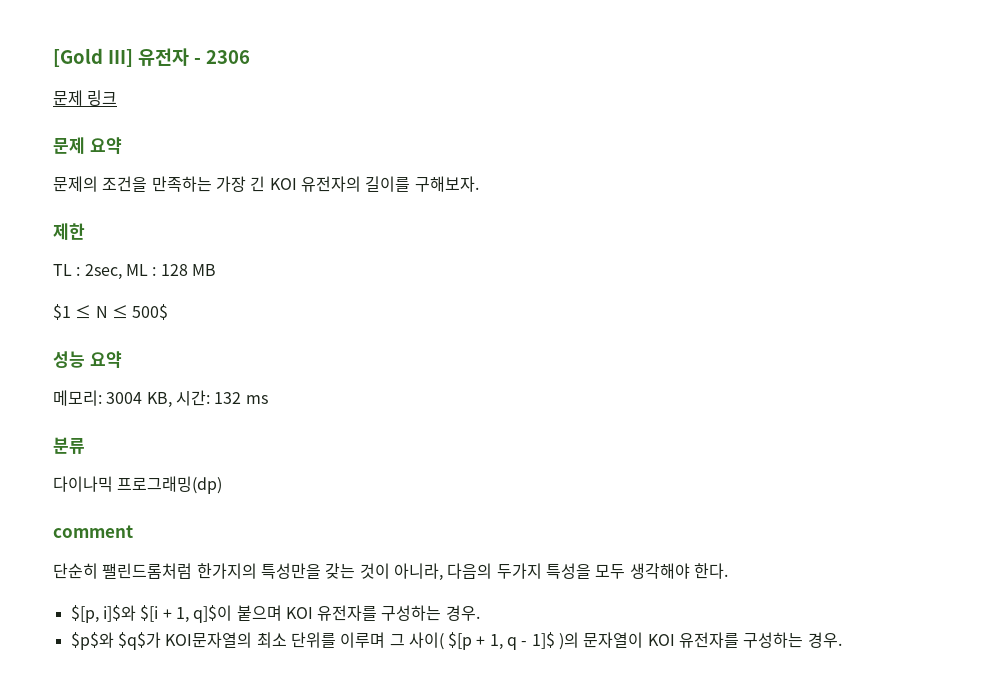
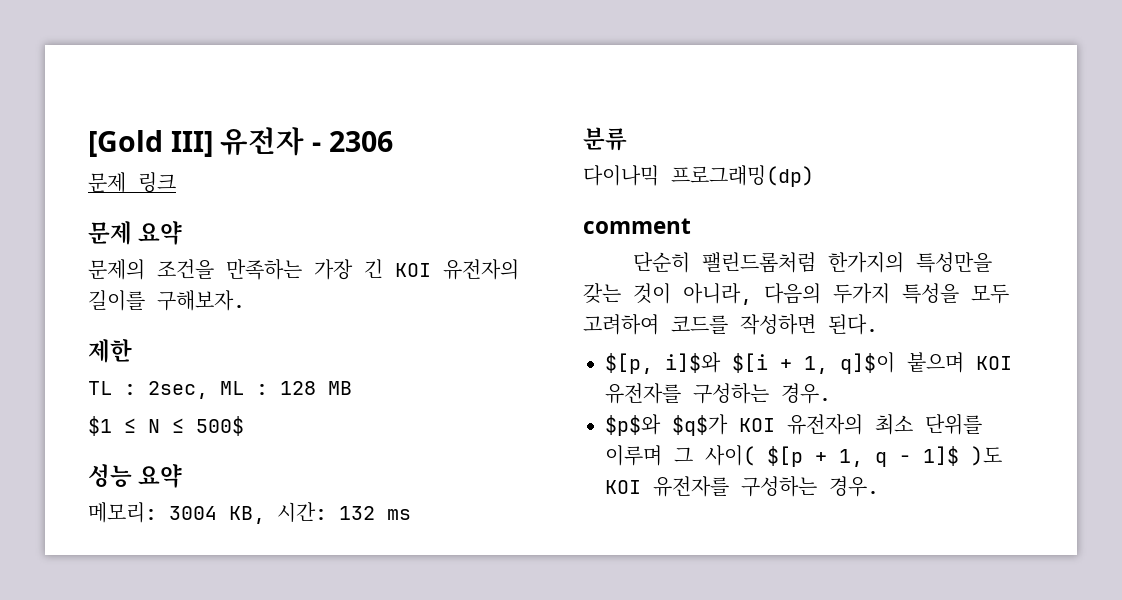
[629,563,728,579] 생각해야 한다. -> [583,314,878,335] 고려하여 코드를 작성하면 된다.
[165,632,253,648] KOI문자열의 -> [739,414,863,435] KOI 유전자의
[559,632,644,650] )의 문자열이 -> [971,446,1002,466] )도

